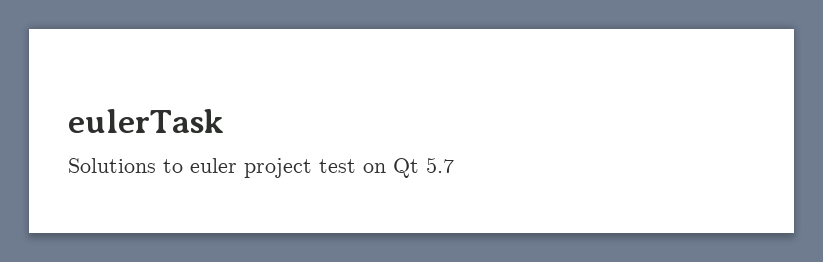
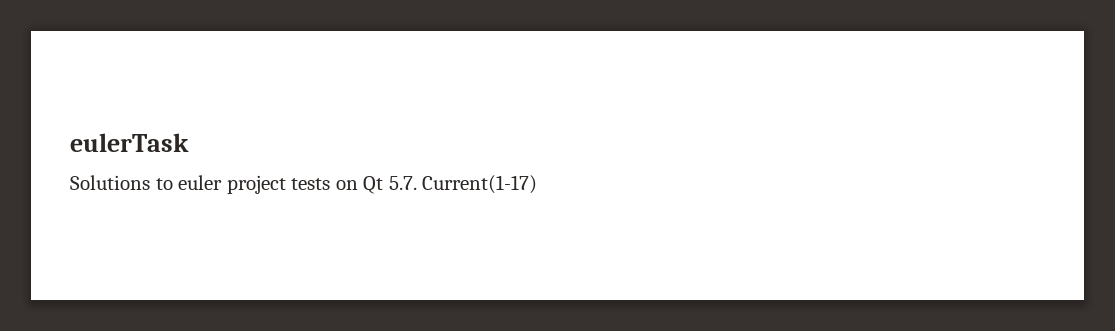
[319,159,356,173] test -> [291,178,331,190] tests
[426,157,454,173] 5.7 -> [388,175,538,194] 5.7. Current(1-17)

